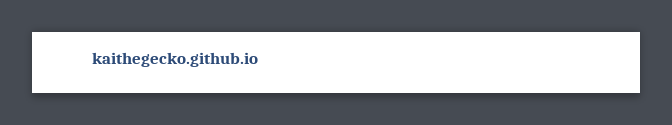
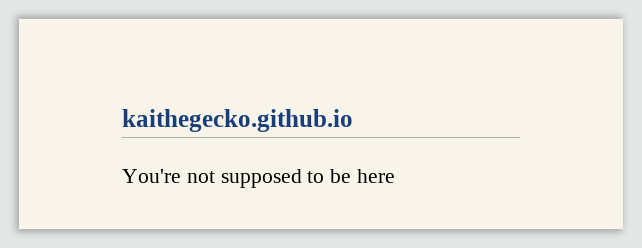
(258, 59) none -> [122,169,396,188] // You're not supposed to be here

